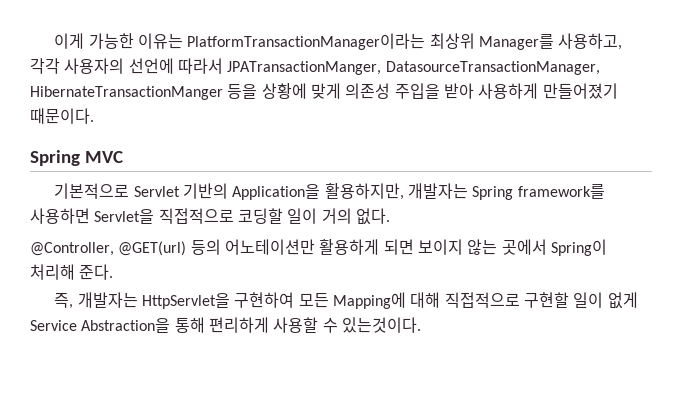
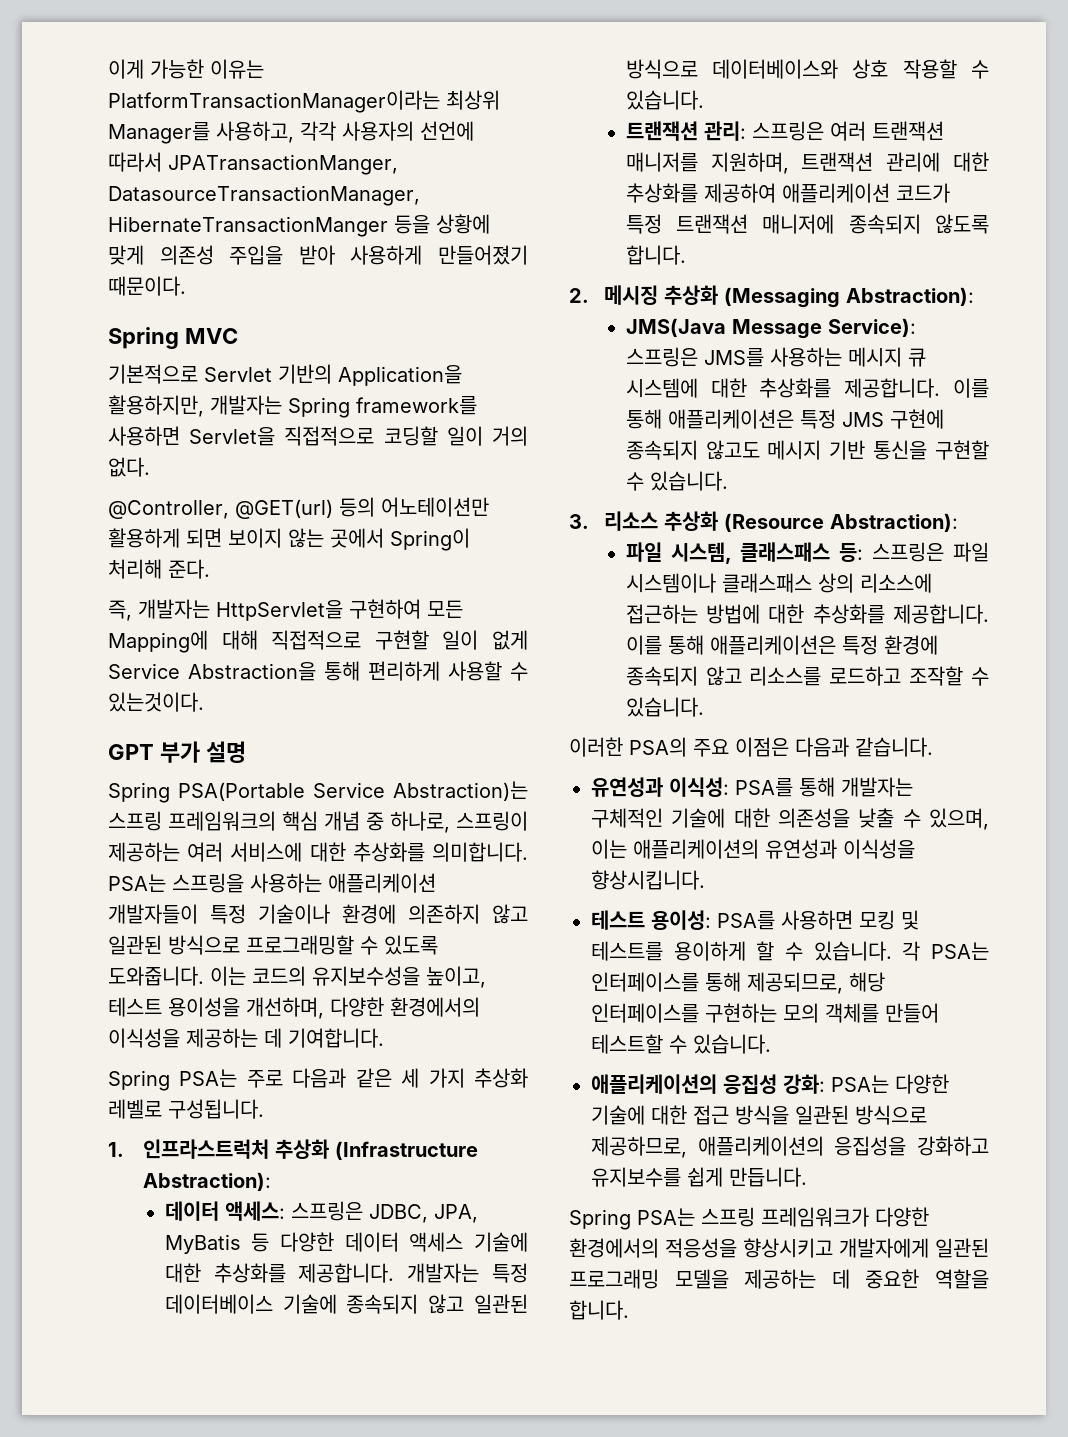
(421, 325) none -> [108,741,246,763] [108,781,528,803] [108,811,528,833] [108,842,528,862] [108,873,436,893] [108,904,528,924] [108,935,438,955] [108,966,486,988] [108,997,480,1019] [108,1028,384,1048] [108,1068,528,1091] [108,1099,264,1119] [108,1139,478,1160] [142,1172,271,1191] [164,1201,478,1223] [164,1232,528,1254] [164,1263,528,1283] [164,1294,528,1314] [625,59,989,79] [625,90,704,110] [625,121,944,141] [625,152,989,174] [625,183,950,203] [625,214,989,234] [625,245,686,265] [569,285,974,308] [625,318,916,339] [625,347,926,367] [625,378,989,398] [625,409,944,429] [625,440,989,460] [625,471,728,491] [569,511,958,532] [625,542,989,564] [625,573,932,593] [625,604,989,624] [625,635,938,655] [625,666,989,686] [625,697,704,717] [569,737,933,757] [591,777,913,797] [591,808,989,830] [591,839,915,859] [591,870,705,890] [591,910,919,930] [591,941,989,961] [591,972,885,994] [591,1003,939,1023] [591,1034,771,1054] [591,1074,949,1094] [591,1105,927,1125] [591,1136,989,1158] [591,1167,807,1187] [569,1207,929,1230] [569,1238,989,1258] [569,1269,989,1289] [569,1300,629,1320] // GPT 부가 설명 // Spring PSA(Portable Service Abstraction)는 스프링 프레임워크의 핵심 개념 중 하나로, 스프링이 제공하는 여러 서비스에 대한 추상화를 의미합니다. PSA는 스프링을 사용하는 애플리케이션 개발자들이 특정 기술이나 환경에 의존하지 않고 일관된 방식으로 프로그래밍할 수 있도록 도와줍니다. 이는 코드의 유지보수성을 높이고, 테스트 용이성을 개선하며, 다양한 환경에서의 이식성을 제공하는 데 기여합니다. // Spring PSA는 주로 다음과 같은 세 가지 추상화 레벨로 구성됩니다. // 1. 인프라스트럭처 추상화 (Infrastructure Abstraction): // 데이터 액세스: 스프링은 JDBC, JPA, MyBatis 등 다양한 데이터 액세스 기술에 대한 추상화를 제공합니다. 개발자는 특정 데이터베이스 기술에 종속되지 않고 일관된 방식으로 데이터베이스와 상호 작용할 수 있습니다. // 트랜잭션 관리: 스프링은 여러 트랜잭션 매니저를 지원하며, 트랜잭션 관리에 대한 추상화를 제공하여 애플리케이션 코드가 특정 트랜잭션 매니저에 종속되지 않도록 합니다. // 2. 메시징 추상화 (Messaging Abstraction): // JMS(Java Message Service): 스프링은 JMS를 사용하는 메시지 큐 시스템에 대한 추상화를 제공합니다. 이를 통해 애플리케이션은 특정 JMS 구현에 종속되지 않고도 메시지 기반 통신을 구현할 수 있습니다. // 3. 리소스 추상화 (Resource Abstraction): // 파일 시스템, 클래스패스 등: 스프링은 파일 시스템이나 클래스패스 상의 리소스에 접근하는 방법에 대한 추상화를 제공합니다. 이를 통해 애플리케이션은 특정 환경에 종속되지 않고 리소스를 로드하고 조작할 수 있습니다. // 이러한 PSA의 주요 이점은 다음과 같습니다. // 유연성과 이식성: PSA를 통해 개발자는 구체적인 기술에 대한 의존성을 낮출 수 있으며, 이는 애플리케이션의 유연성과 이식성을 향상시킵니다. // 테스트 용이성: PSA를 사용하면 모킹 및 테스트를 용이하게 할 수 있습니다. 각 PSA는 인터페이스를 통해 제공되므로, 해당 인터페이스를 구현하는 모의 객체를 만들어 테스트할 수 있습니다. // 애플리케이션의 응집성 강화: PSA는 다양한 기술에 대한 접근 방식을 일관된 방식으로 제공하므로, 애플리케이션의 응집성을 강화하고 유지보수를 쉽게 만듭니다. // Spring PSA는 스프링 프레임워크가 다양한 환경에서의 적응성을 향상시키고 개발자에게 일관된 프로그래밍 모델을 제공하는 데 중요한 역할을 합니다.

